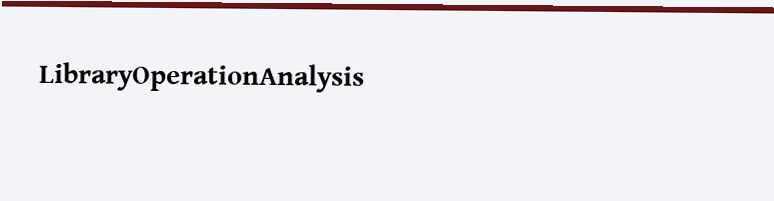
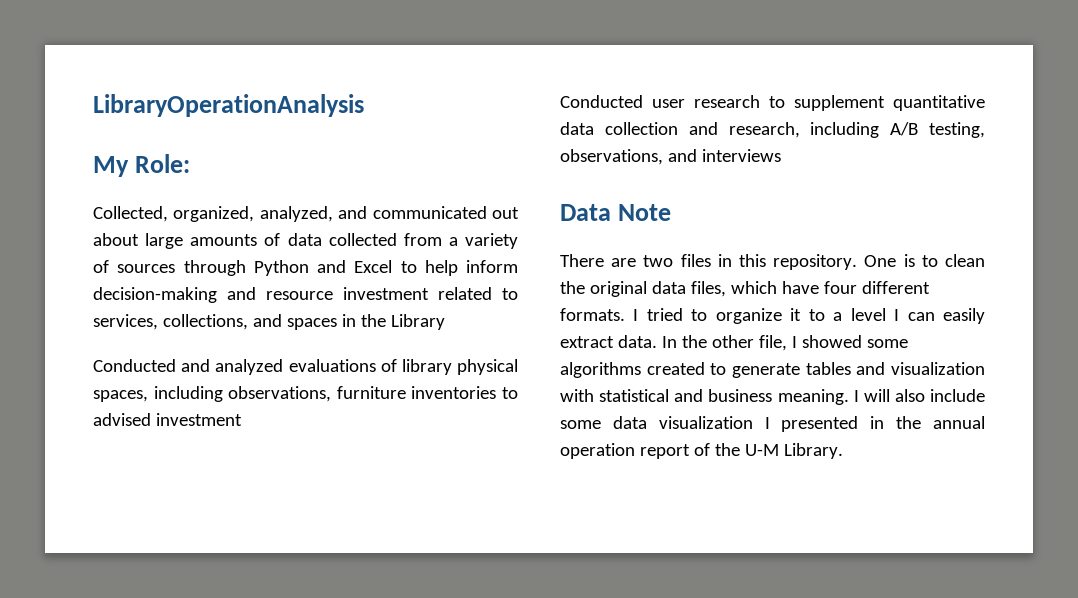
(365, 77) none -> [93,154,191,177] [93,206,519,222] [93,233,518,249] [93,260,518,276] [93,287,518,303] [93,314,445,330] [93,359,518,375] [93,386,518,402] [93,413,242,426] [560,95,985,111] [560,122,985,138] [560,149,781,165] [560,204,672,221] [560,254,985,270] [560,281,930,297] [560,308,985,324] [560,335,908,351] [560,362,985,378] [560,389,985,405] [560,416,985,432] [560,443,843,459] // My Role: // Collected, organized, analyzed, and communicated out about large amounts of data collected from a variety of sources through Python and Excel to help inform decision-making and resource investment related to services, collections, and spaces in the Library // Conducted and analyzed evaluations of library physical spaces, including observations, furniture inventories to advised investment // Conducted user research to supplement quantitative data collection and research, including A/B testing, observations, and interviews // Data Note // There are two files in this repository. One is to clean the original data files, which have four different formats. I tried to organize it to a level I can easily extract data. In the other file, I showed some algorithms created to generate tables and visualization with statistical and business meaning. I will also include some data visualization I presented in the annual operation report of the U-M Library.

